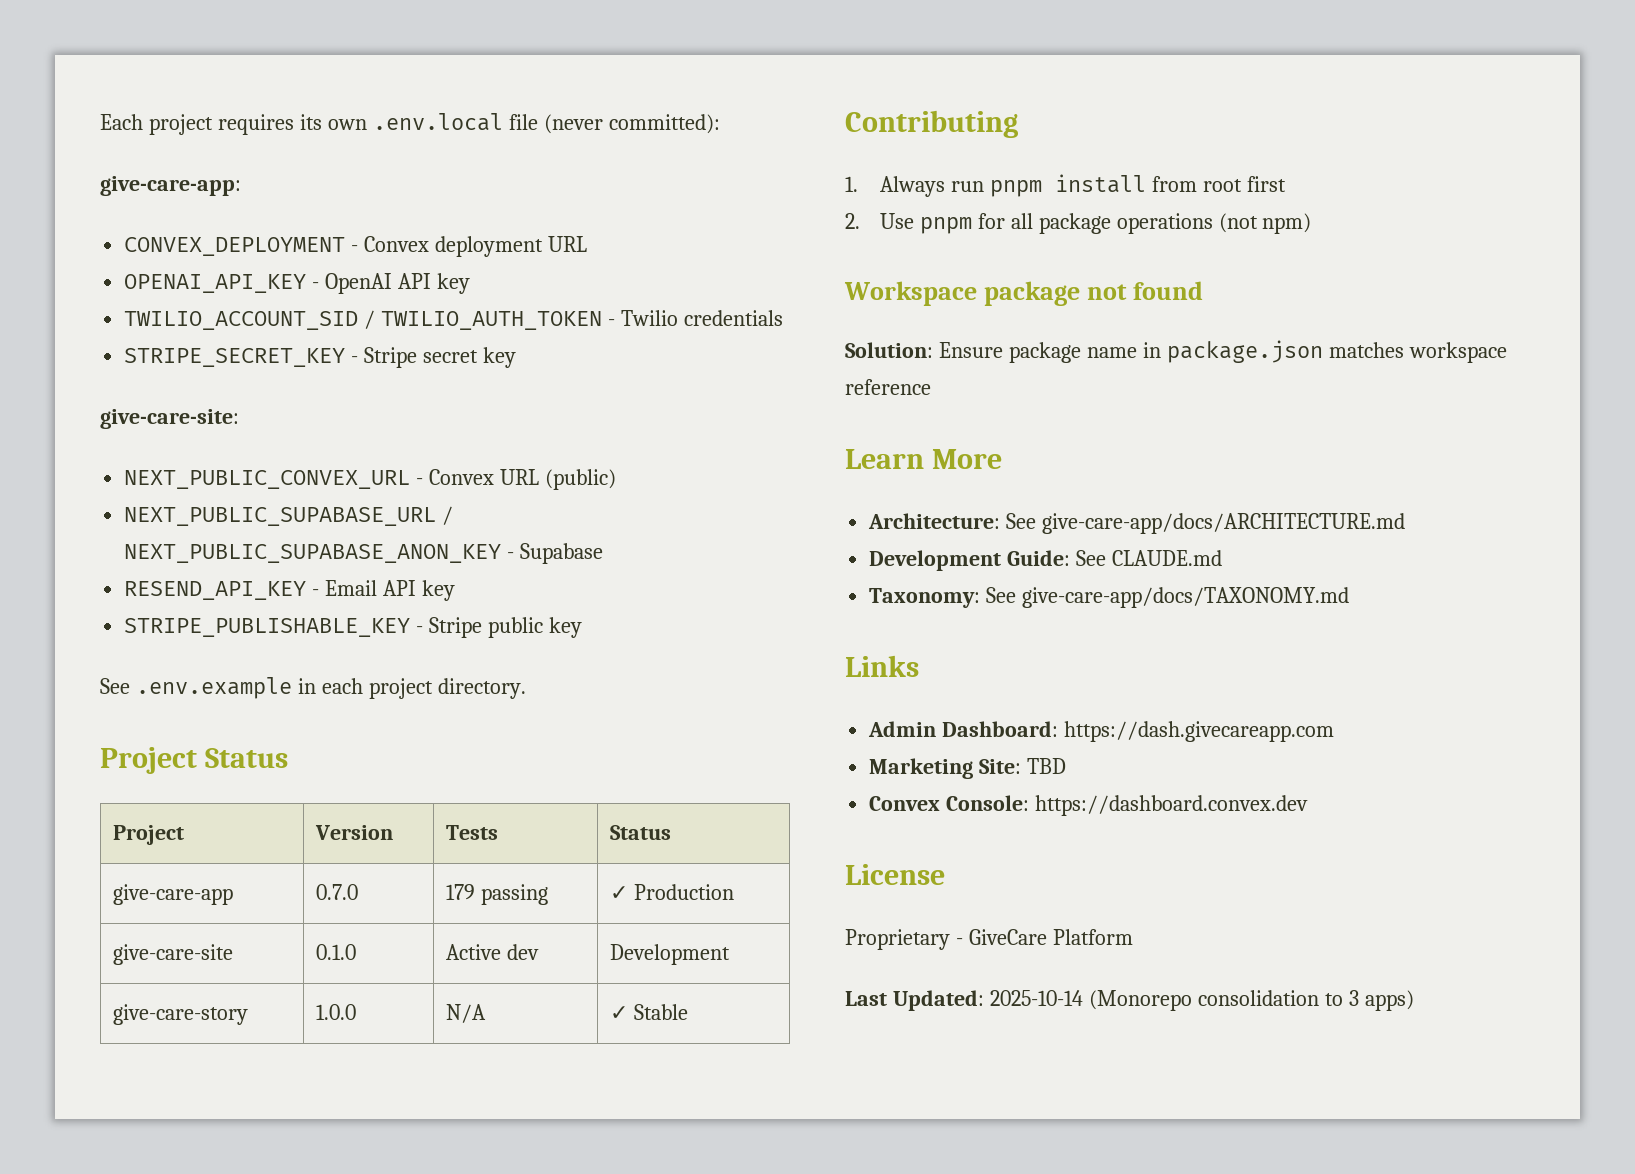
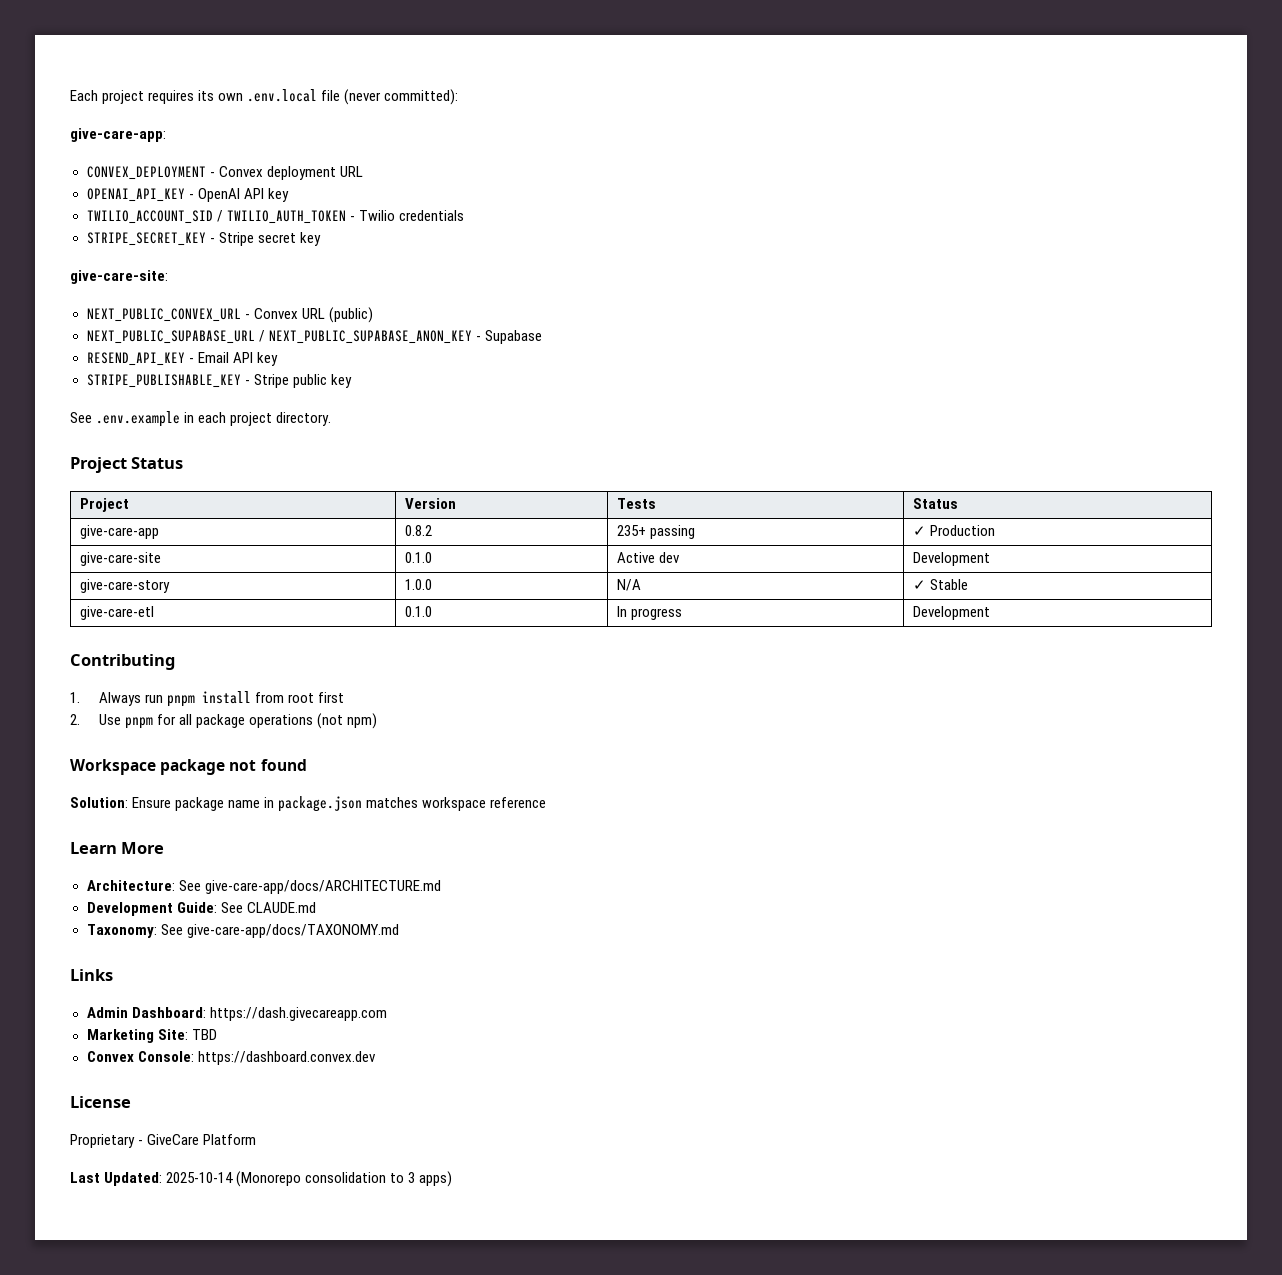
[315,884,358,900] [445,884,475,900] 0.7.0 | 179 -> [404,525,432,536] [616,525,646,536] 0.8.2 | 235+
(688, 1012) none -> [79,606,154,620] [404,606,432,617] [616,606,682,620] [912,606,990,620] // give-care-etl | 0.1.0 | In progress | Development

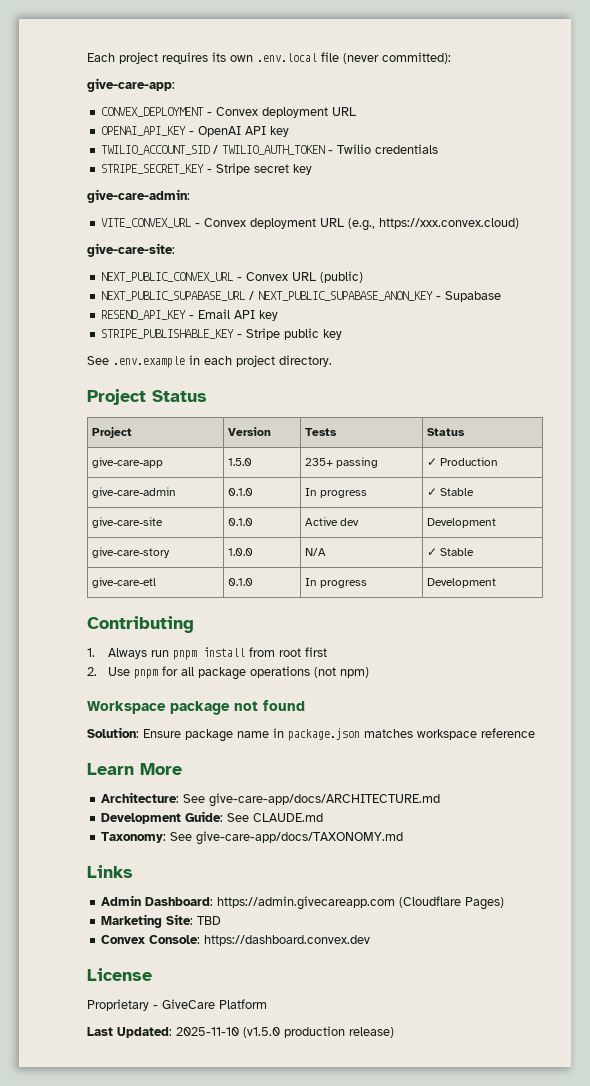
(321, 239) none -> [87,189,190,203] [101,218,520,231] // give-care-admin: // VITE_CONVEX_URL - Convex deployment URL (e.g., https://xxx.convex.cloud)
[404,525,432,536] 0.8.2 -> [228,458,253,466] 1.5.0
(995, 530) none -> [92,487,177,498] [228,488,254,496] [305,488,368,498] [427,488,475,496] // give-care-admin | 0.1.0 | In progress | ✓ Stable
[209,1007,387,1021] https://dash.givecareapp.com -> [217,896,505,910] https://admin.givecareapp.com (Cloudflare Pages)
[166,1171,453,1187] 2025-10-14 (Monorepo consolidation to 3 apps) -> [176,1026,394,1038] 2025-11-10 (v1.5.0 production release)

